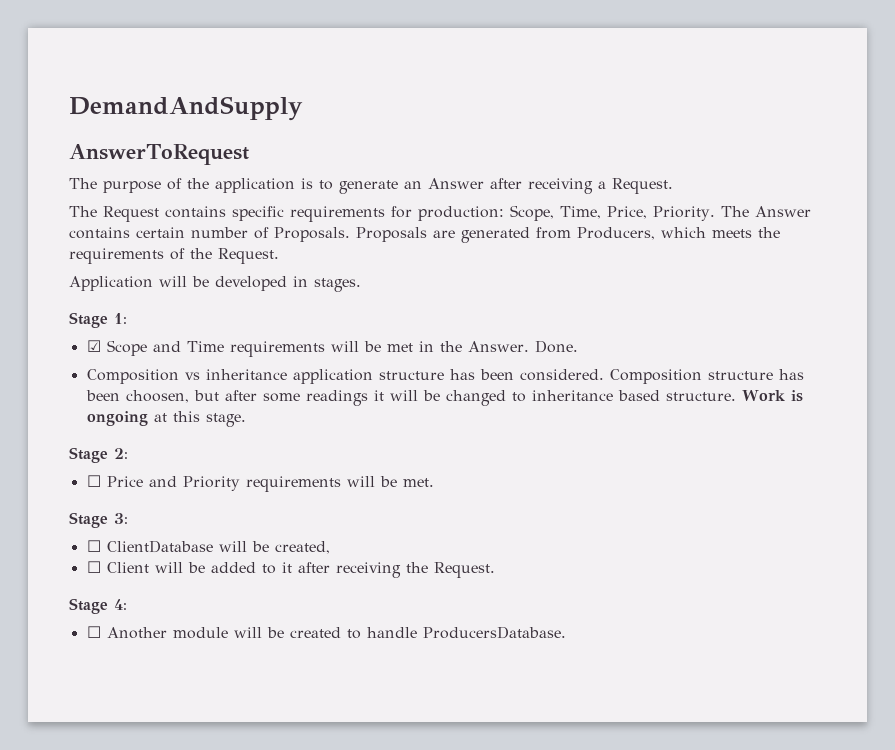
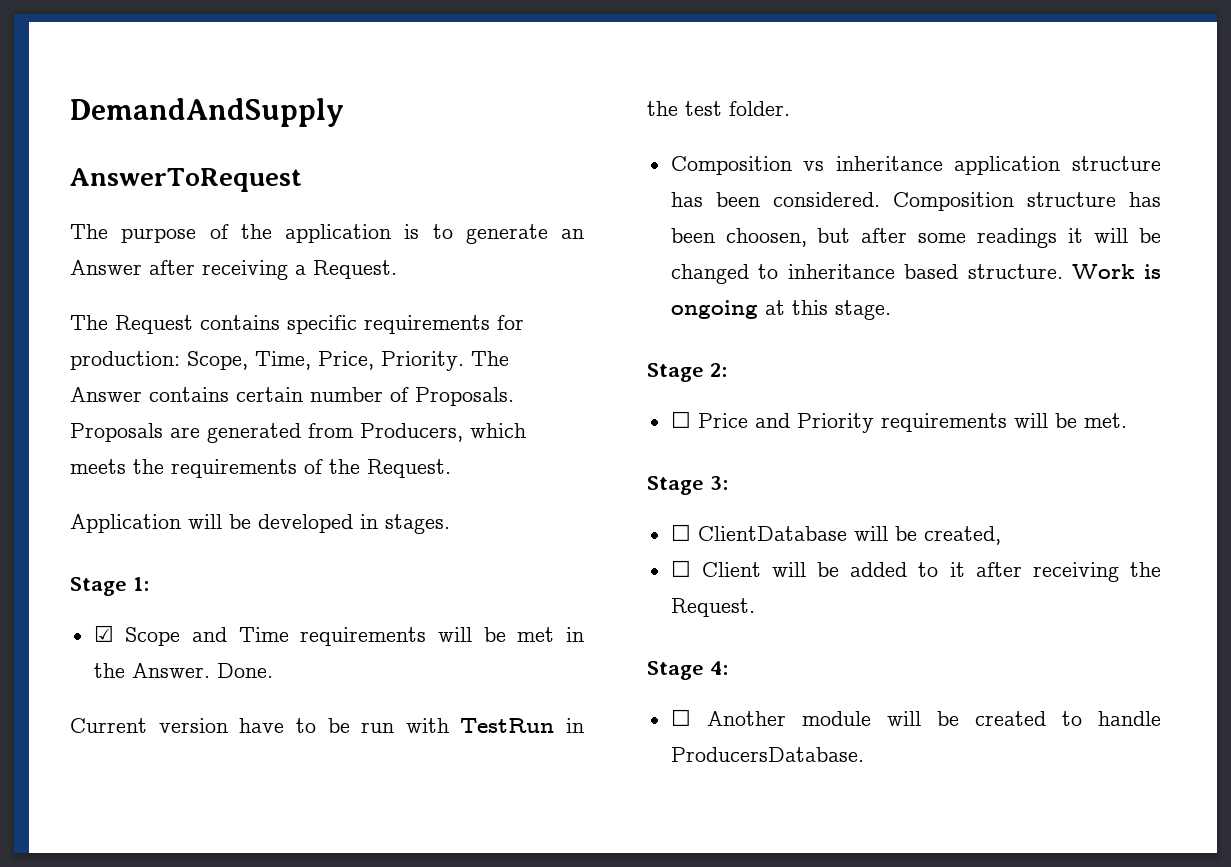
(578, 346) none -> [70,718,584,733] [647,101,790,116] // Current version have to be run with TestRun in the test folder.

